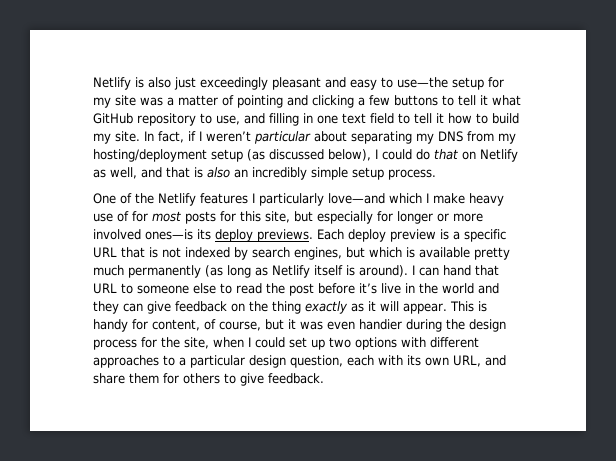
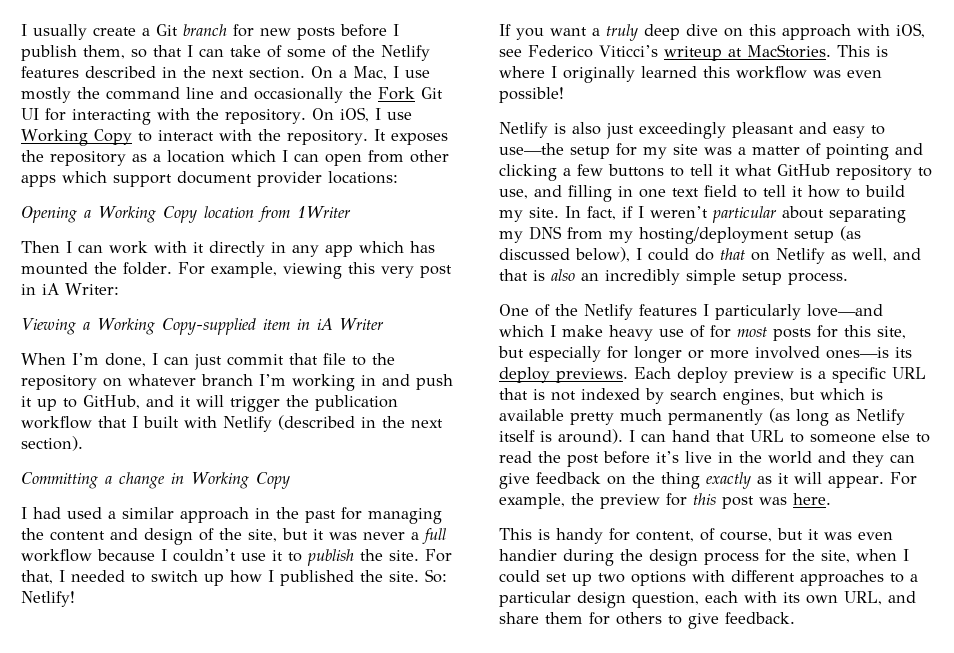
(93, 83) none -> [21,24,399,40] [21,45,430,61] [21,66,430,80] [21,87,443,103] [21,107,412,125] [21,129,448,146] [21,150,449,166] [21,171,398,187] [21,206,351,223] [21,241,435,257] [21,262,452,279] [21,283,119,295] [21,318,384,335] [21,353,395,370] [21,374,453,391] [21,395,398,412] [21,415,443,432] [21,436,83,451] [21,472,290,489] [21,507,442,524] [21,528,446,545] [21,549,452,566] [21,569,447,586] [21,591,75,607] [499,23,925,41] [499,44,888,61] [499,66,882,83] [499,87,564,103] I usually create a Git branch for new posts before I publish them, so that I can take of some of the Netlify features described in the next section. On a Mac, I use mostly the command line and occasionally the Fork Git UI for interacting with the repository. On iOS, I use Working Copy to interact with the repository. It exposes the repository as a location which I can open from other apps which support document provider locations: // Opening a Working Copy location from 1Writer // Then I can work with it directly in any app which has mounted the folder. For example, viewing this very post in iA Writer: // Viewing a Working Copy-supplied item in iA Writer // When I’m done, I can just commit that file to the repository on whatever branch I’m working in and push it up to GitHub, and it will trigger the publication workflow that I built with Netlify (described in the next section). // Committing a change in Working Copy // I had used a similar approach in the past for managing the content and design of the site, but it was never a full workflow because I couldn’t use it to publish the site. For that, I needed to switch up how I published the site. So: Netlify! // If you want a truly deep dive on this approach with iOS, see Federico Viticci’s writeup at MacStories. This is where I originally learned this workflow was even possible! //
(447, 308) none -> [889,472,917,485] [499,493,831,509] For example, the preview for this post was here. //

